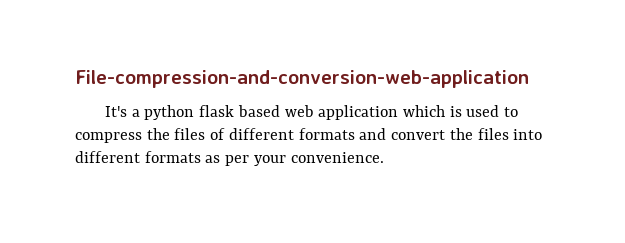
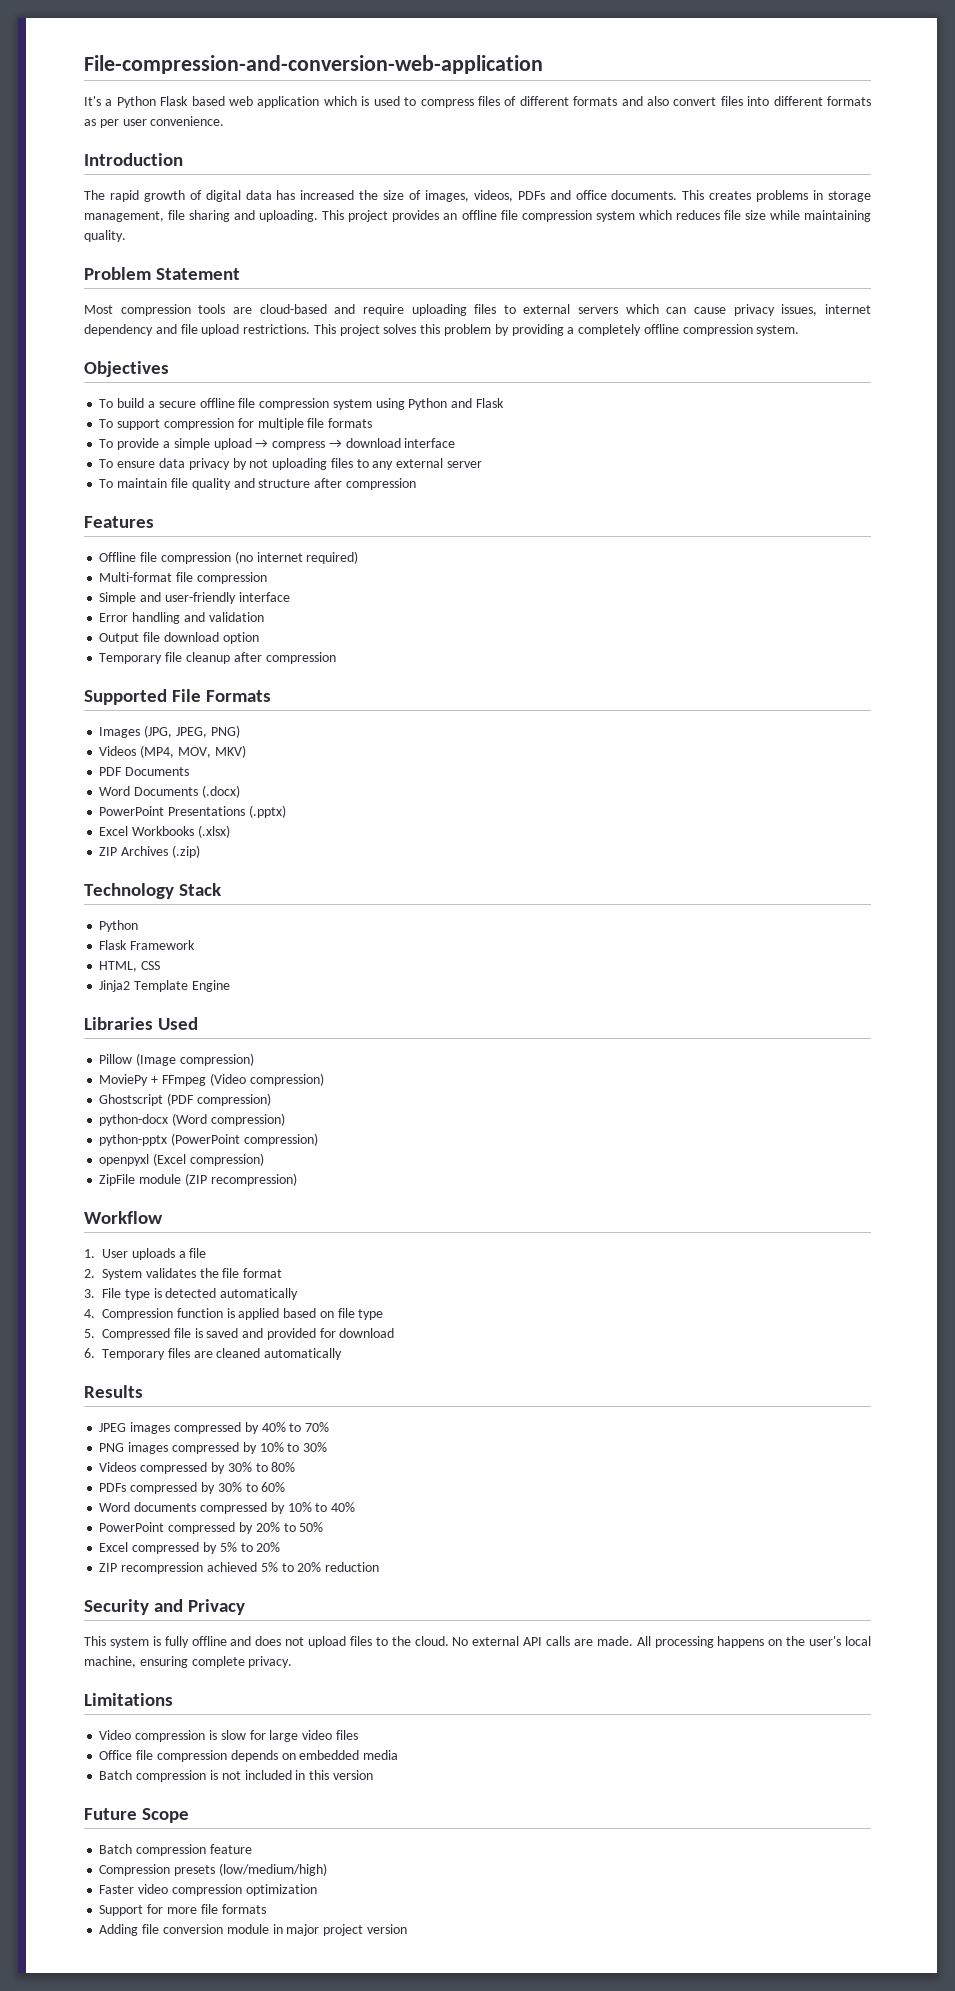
[144,105,235,120] python flask -> [116,96,189,108] Python Flask
[146,128,170,140] the -> (474, 103) none
[391,128,473,140] convert the -> [646,96,717,106] also convert
[253,155,286,166] your -> [122,119,147,126] user
(384, 157) none -> [84,153,183,166] [84,190,872,202] [84,210,871,222] [84,230,126,242] [84,267,241,280] [84,304,871,316] [84,324,800,336] [84,361,169,377] [99,398,504,410] [99,418,373,430] [99,438,456,450] [99,458,482,470] [99,478,416,490] [84,516,154,528] [99,551,359,564] [99,572,267,584] [99,592,290,604] [99,612,264,624] [99,632,259,644] [99,652,336,664] [84,689,272,705] [99,725,240,738] [99,745,246,758] [99,767,190,776] [99,785,240,798] [99,805,286,818] [99,825,230,838] [99,845,200,858] [84,883,222,899] [99,920,139,932] [99,940,196,950] [99,961,161,972] [99,980,230,992] [84,1017,199,1030] [99,1053,254,1066] [99,1073,324,1086] [99,1093,271,1106] [99,1113,285,1126] [99,1133,318,1146] [99,1153,264,1166] [99,1173,297,1186] [84,1211,163,1224] [84,1248,207,1260] [84,1268,283,1280] [84,1288,299,1300] [84,1308,384,1320] [84,1328,395,1340] [84,1348,343,1360] [84,1385,143,1398] [99,1422,330,1434] [99,1442,328,1454] [99,1462,296,1474] [99,1482,286,1494] [99,1502,356,1514] [99,1522,324,1534] [99,1542,281,1554] [99,1562,380,1574] [84,1599,246,1615] [84,1636,871,1648] [84,1656,293,1668] [84,1693,173,1706] [99,1730,358,1742] [99,1750,399,1762] [99,1770,373,1782] [84,1808,190,1823] [99,1844,252,1856] [99,1863,327,1876] [99,1884,317,1896] [99,1904,266,1916] [99,1924,407,1936] // Introduction // The rapid growth of digital data has increased the size of images, videos, PDFs and office documents. This creates problems in storage management, file sharing and uploading. This project provides an offline file compression system which reduces file size while maintaining quality. // Problem Statement // Most compression tools are cloud-based and require uploading files to external servers which can cause privacy issues, internet dependency and file upload restrictions. This project solves this problem by providing a completely offline compression system. // Objectives // To build a secure offline file compression system using Python and Flask // To support compression for multiple file formats // To provide a simple upload → compress → download interface // To ensure data privacy by not uploading files to any external server // To maintain file quality and structure after compression // Features // Offline file compression (no internet required) // Multi-format file compression // Simple and user-friendly interface // Error handling and validation // Output file download option // Temporary file cleanup after compression // Supported File Formats // Images (JPG, JPEG, PNG) // Videos (MP4, MOV, MKV) // PDF Documents // Word Documents (.docx) // PowerPoint Presentations (.pptx) // Excel Workbooks (.xlsx) // ZIP Archives (.zip) // Technology Stack // Python // Flask Framework // HTML, CSS // Jinja2 Template Engine // Libraries Used // Pillow (Image compression) // MoviePy + FFmpeg (Video compression) // Ghostscript (PDF compression) // python-docx (Word compression) // python-pptx (PowerPoint compression) // openpyxl (Excel compression) // ZipFile module (ZIP recompression) // Workflow // 1. User uploads a file // 2. System validates the file format // 3. File type is detected automatically // 4. Compression function is applied based on file type // 5. Compressed file is saved and provided for download // 6. Temporary files are cleaned automatically // Results // JPEG images compressed by 40% to 70% // PNG images compressed by 10% to 30% // Videos compressed by 30% to 80% // PDFs compressed by 30% to 60% // Word documents compressed by 10% to 40% // PowerPoint compressed by 20% to 50% // Excel compressed by 5% to 20% // ZIP recompression achieved 5% to 20% reduction // Security and Privacy // This system is fully offline and does not upload files to the cloud. No external API calls are made. All processing happens on the user's local machine, ensuring complete privacy. // Limitations // Video compression is slow for large video files // Office file compression depends on embedded media // Batch compression is not included in this version // Future Scope // Batch compression feature // Compression presets (low/medium/high) // Faster video compression optimization // Support for more file formats // Adding file conversion module in major project version

